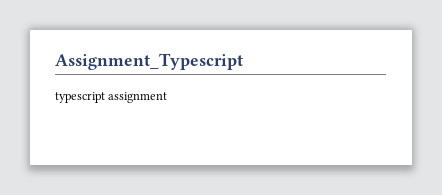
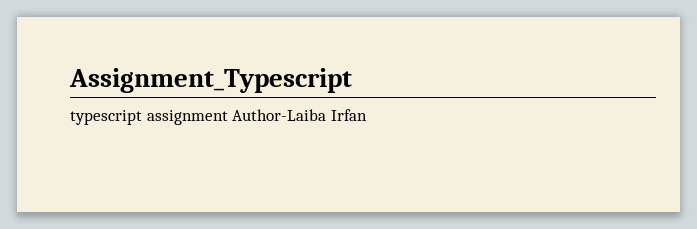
(168, 97) none -> [232,109,367,121] Author-Laiba Irfan

